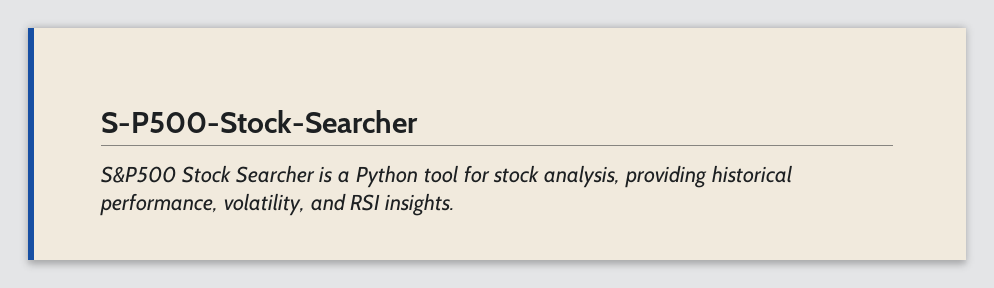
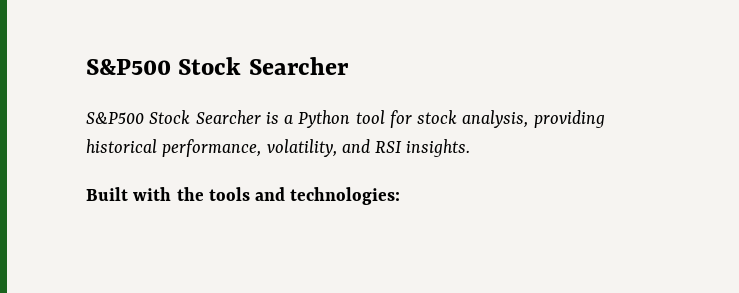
[101,110,418,133] S-P500-Stock-Searcher -> [86,57,349,75] S&P500 Stock Searcher
(455, 204) none -> [86,187,401,205] // Built with the tools and technologies:

